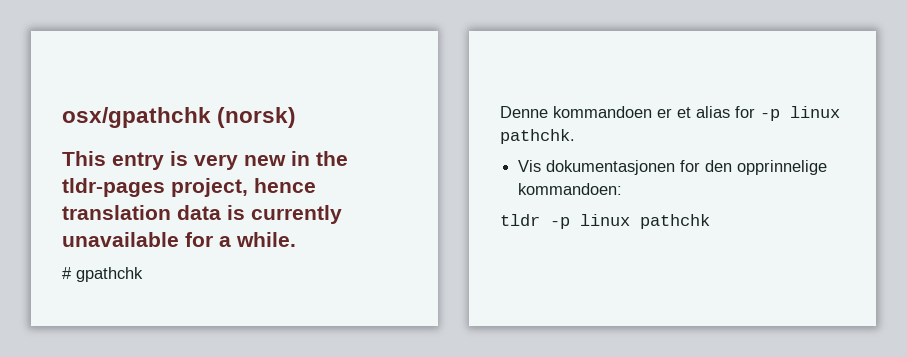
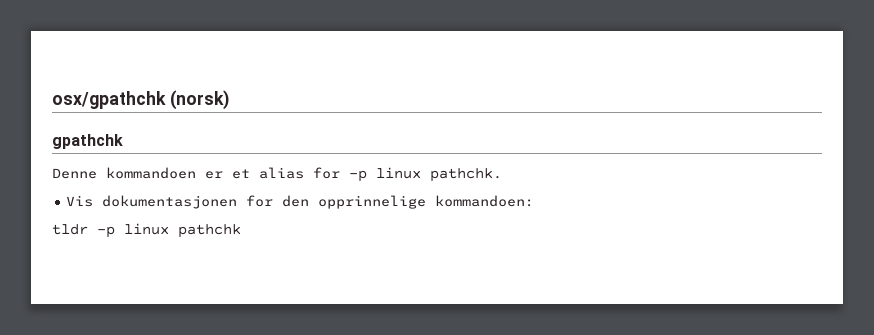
[62,151,348,170] [62,178,316,197] [62,205,342,224] [62,232,296,247] [62,267,72,279] This entry is very new in the tldr-pages project, hence translation data is currently unavailable for a while. // # -> (229, 100) none

